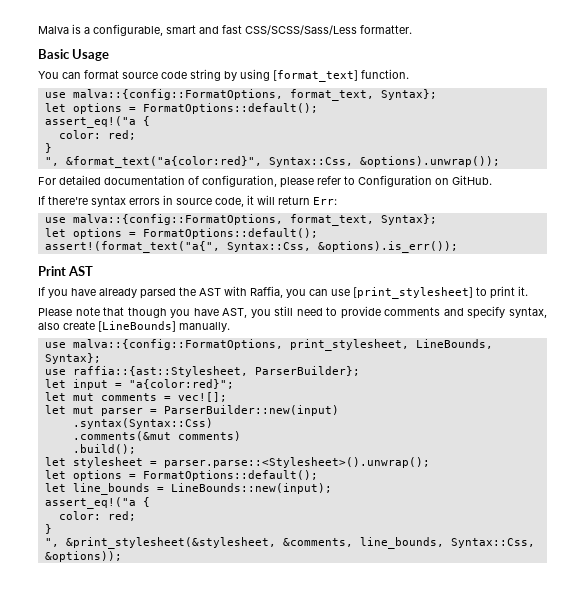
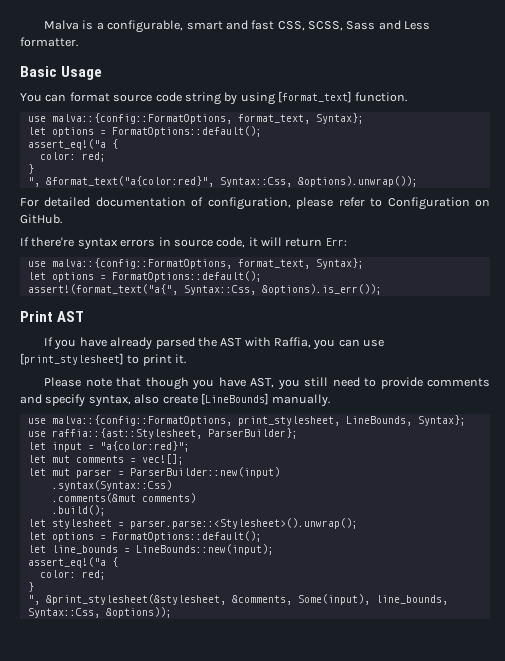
[245,25,357,35] CSS/SCSS/Sass/Less -> [277,20,431,31] CSS, SCSS, Sass and Less
(353, 542) none -> [297,594,370,605] Some(input),

